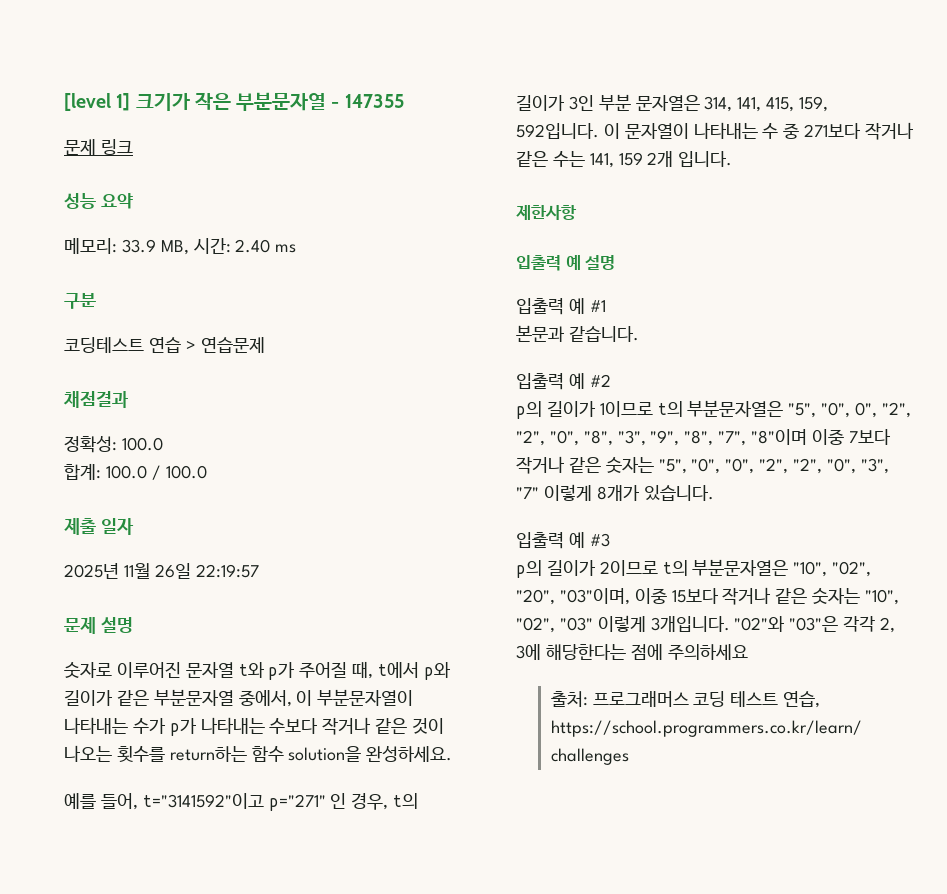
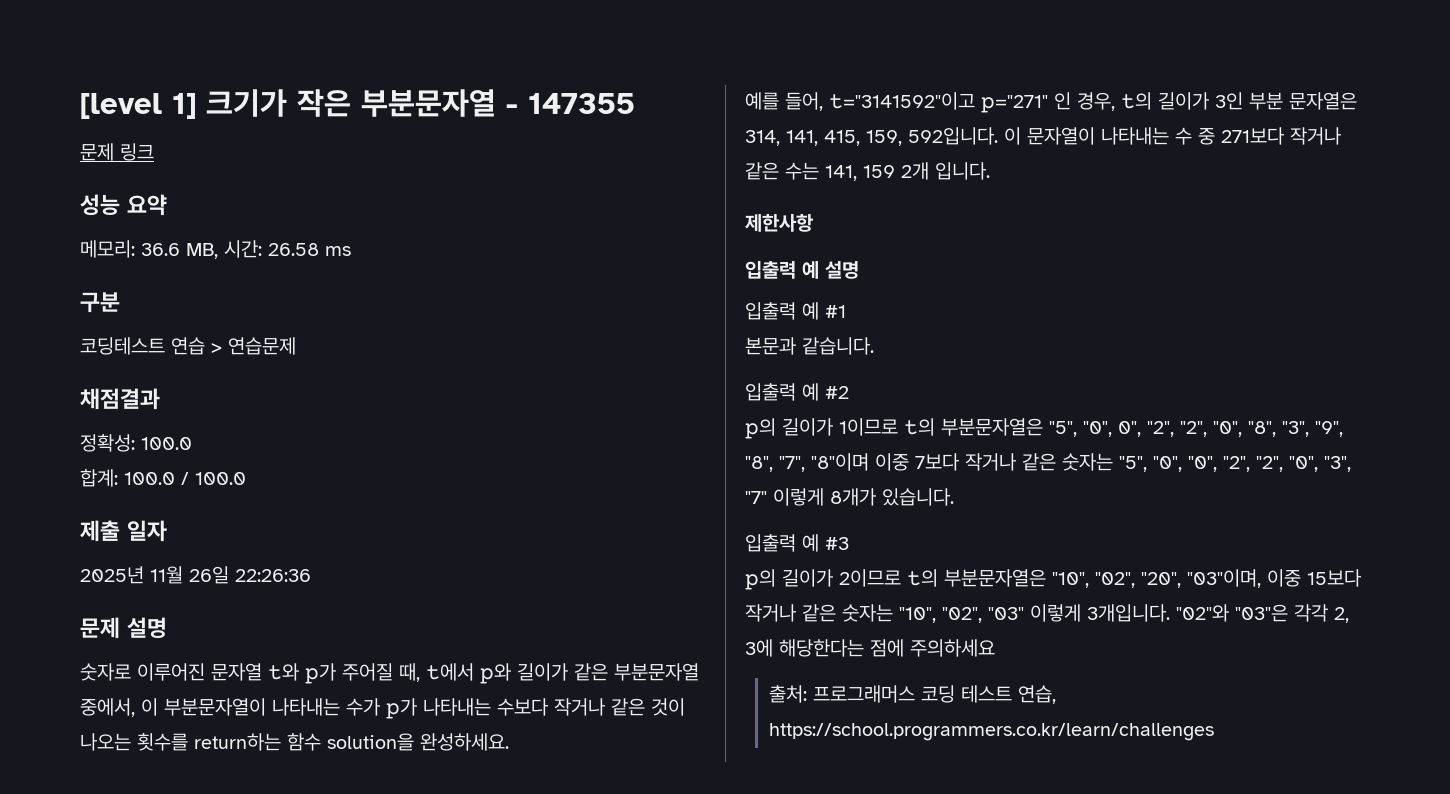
[121,239,156,253] 33.9 -> [141,243,180,256] 36.6
[235,239,271,253] 2.40 -> [268,243,319,256] 26.58
[195,564,259,578] 22:19:57 -> [235,569,311,582] 22:26:36

